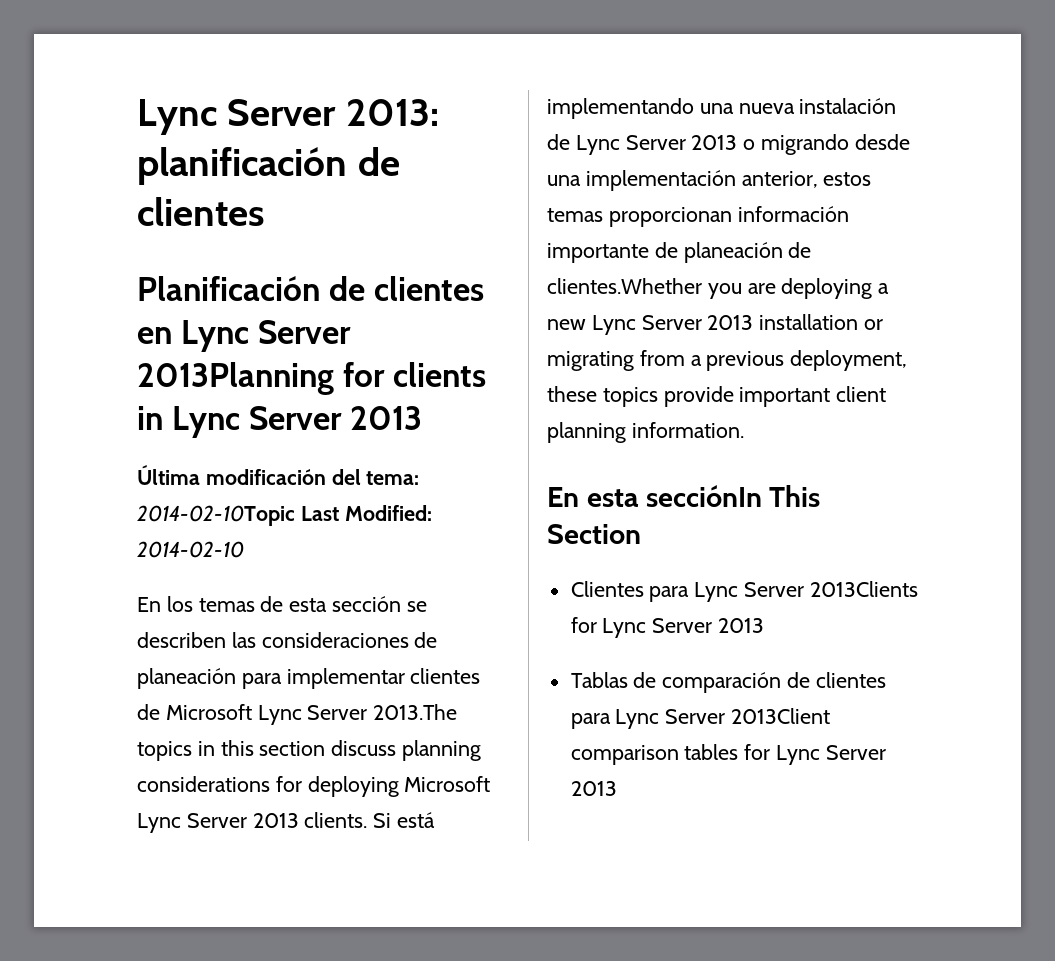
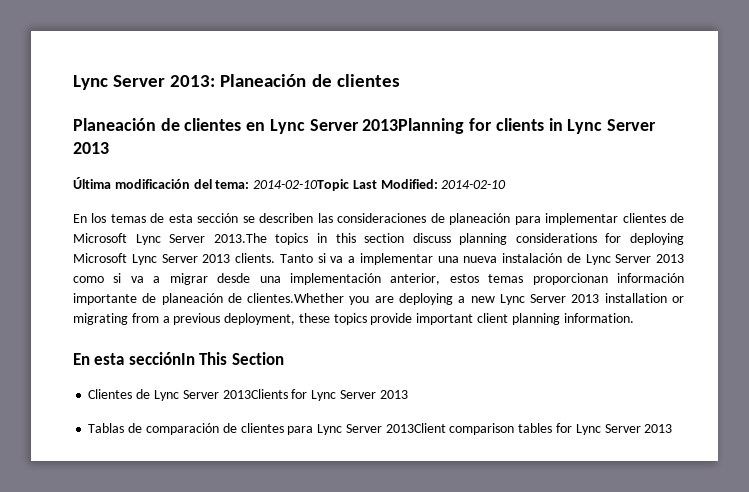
[137,147,347,185] planificación -> [220,74,307,87] Planeación
[137,276,320,301] Planificación -> [73,118,156,131] Planeación
[373,812,436,828] [547,98,694,119] Si está implementando -> [279,253,433,265] Tanto si va a implementar
[743,134,850,155] o migrando -> [73,273,208,285] como si va a migrar
[649,586,690,602] para -> [136,389,151,399] de

